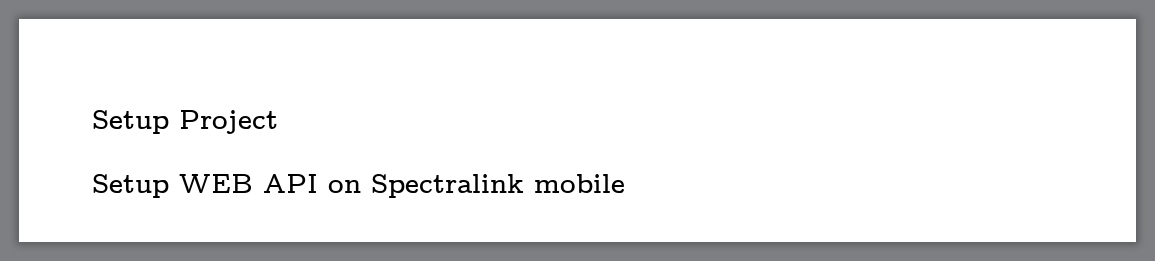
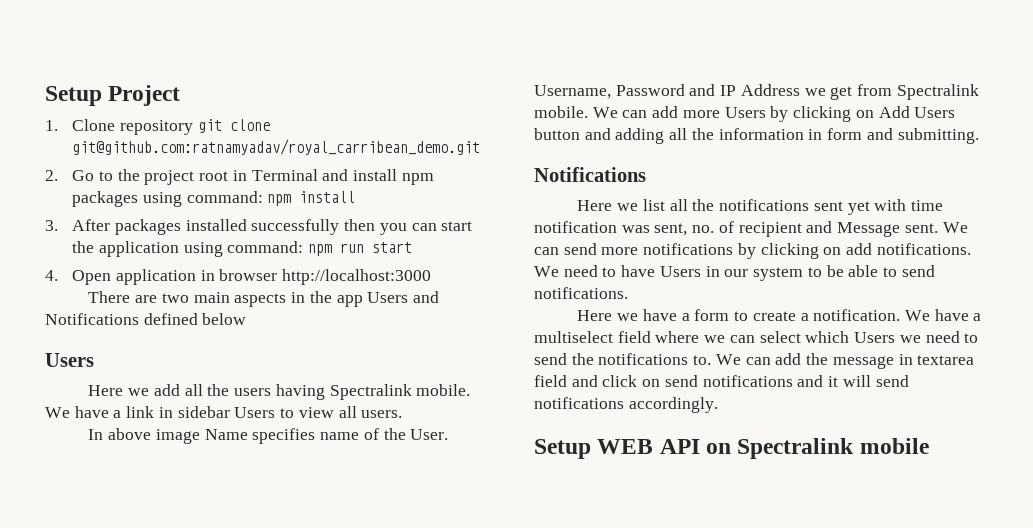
(278, 122) none -> [45,119,270,135] [72,139,481,155] [45,169,434,185] [72,191,356,207] [45,219,473,235] [72,241,413,257] [45,269,432,285] [88,291,440,307] [45,313,247,325] [45,353,94,367] [88,384,471,400] [45,406,403,418] [88,428,449,444] [534,84,979,100] [534,106,956,122] [534,128,979,144] [534,167,646,182] [577,199,944,215] [534,221,968,237] [534,243,971,259] [534,265,935,281] [534,287,628,299] [577,309,982,321] [534,331,979,343] [534,353,975,369] [534,375,909,387] [534,397,718,413] // 1. Clone repository git clone git@github.com:ratnamyadav/royal_carribean_demo.git // 2. Go to the project root in Terminal and install npm packages using command: npm install // 3. After packages installed successfully then you can start the application using command: npm run start // 4. Open application in browser http://localhost:3000 // There are two main aspects in the app Users and Notifications defined below // Users // Here we add all the users having Spectralink mobile. We have a link in sidebar Users to view all users. // In above image Name specifies name of the User. Username, Password and IP Address we get from Spectralink mobile. We can add more Users by clicking on Add Users button and adding all the information in form and submitting. // Notifications // Here we list all the notifications sent yet with time notification was sent, no. of recipient and Message sent. We can send more notifications by clicking on add notifications. We need to have Users in our system to be able to send notifications. // Here we have a form to create a notification. We have a multiselect field where we can select which Users we need to send the notifications to. We can add the message in textarea field and click on send notifications and it will send notifications accordingly.

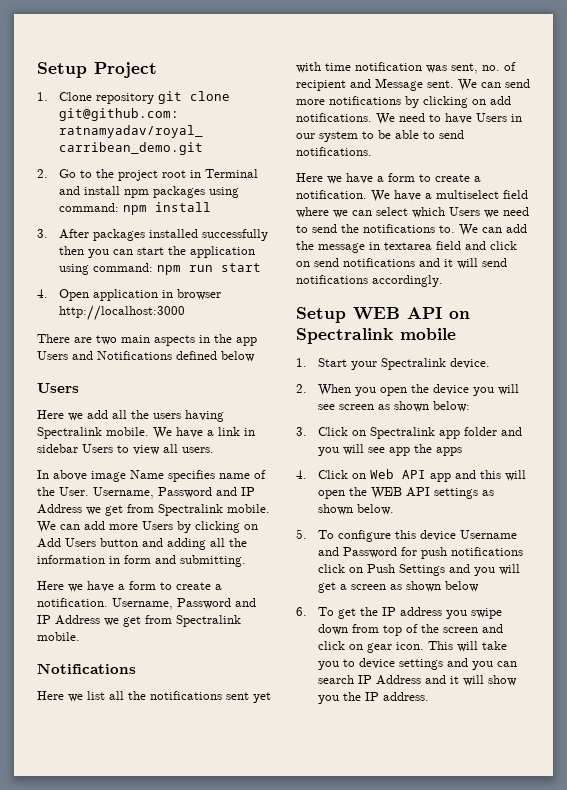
(979, 136) none -> [37,581,222,592] [37,598,256,610] [37,615,241,627] [37,632,80,641] // Here we have a form to create a notification. Username, Password and IP Address we get from Spectralink mobile.
(929, 446) none -> [296,358,490,370] [296,384,519,396] [317,401,470,412] [296,427,522,439] [317,444,462,456] [296,469,526,482] [317,487,494,499] [317,504,394,515] [296,529,517,542] [317,547,523,559] [317,564,520,576] [317,581,479,593] [296,607,502,619] [317,624,503,636] [317,641,507,653] [317,658,517,670] [317,675,517,686] [317,692,429,704] // 1. Start your Spectralink device. // 2. When you open the device you will see screen as shown below: // 3. Click on Spectralink app folder and you will see app the apps // 4. Click on Web API app and this will open the WEB API settings as shown below. // 5. To configure this device Username and Password for push notifications click on Push Settings and you will get a screen as shown below // 6. To get the IP address you swipe down from top of the screen and click on gear icon. This will take you to device settings and you can search IP Address and it will show you the IP address.

